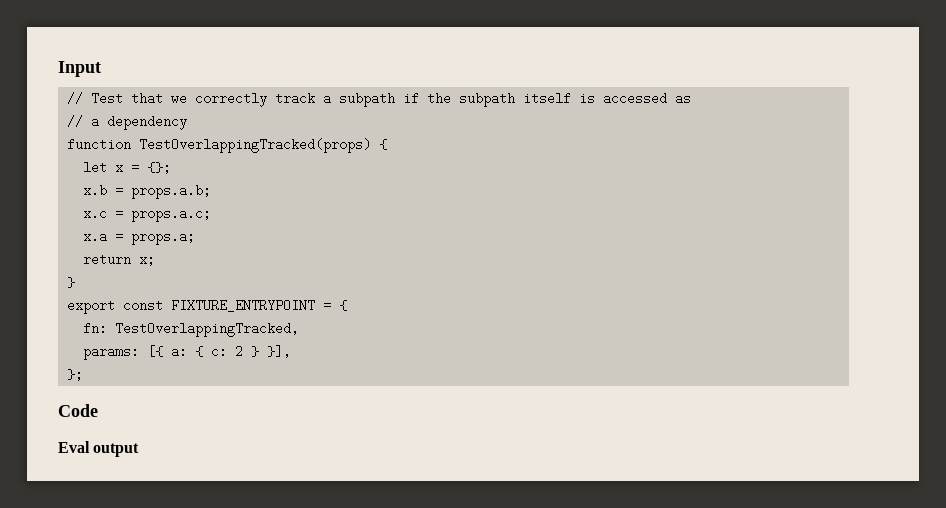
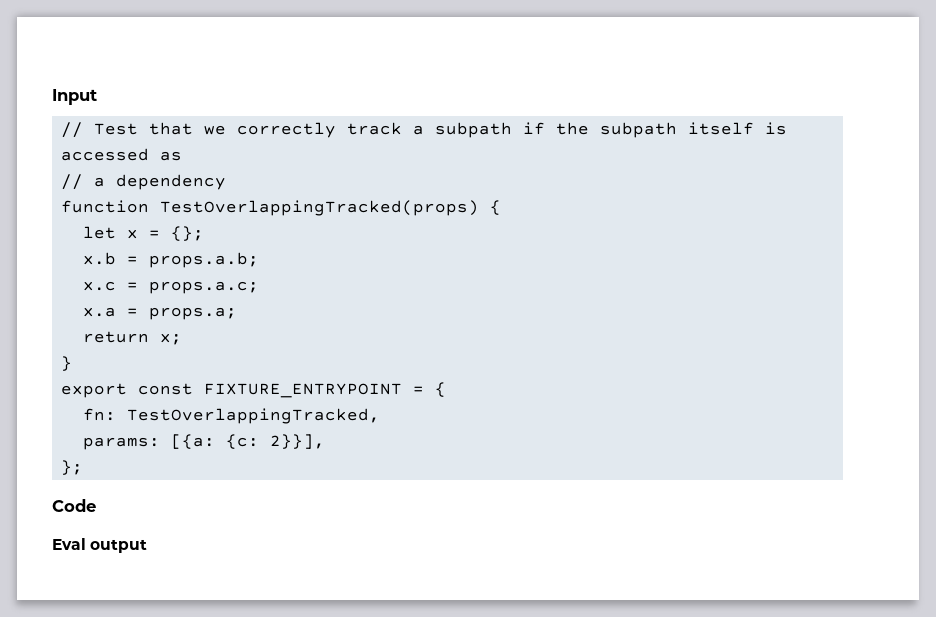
[146,345,291,358] [{ a: { c: 2 } }], -> [171,434,325,449] [{a: {c: 2}}],

